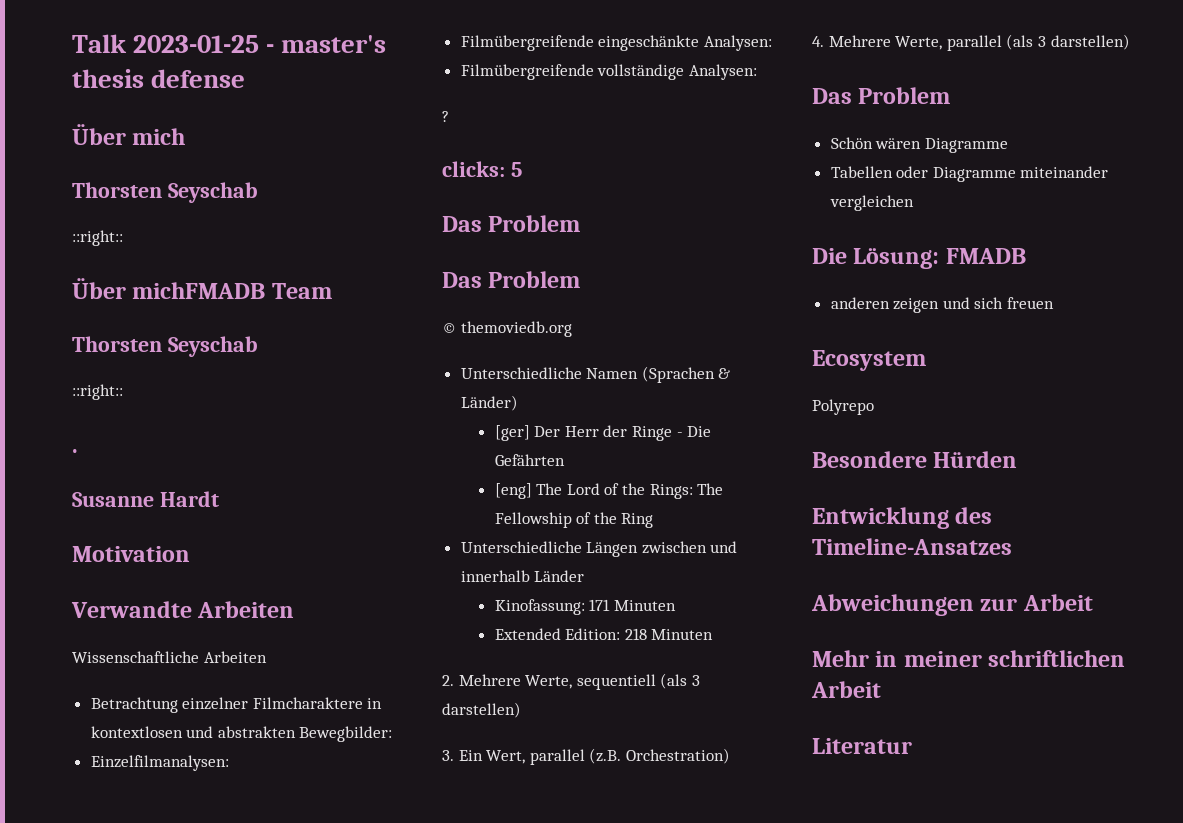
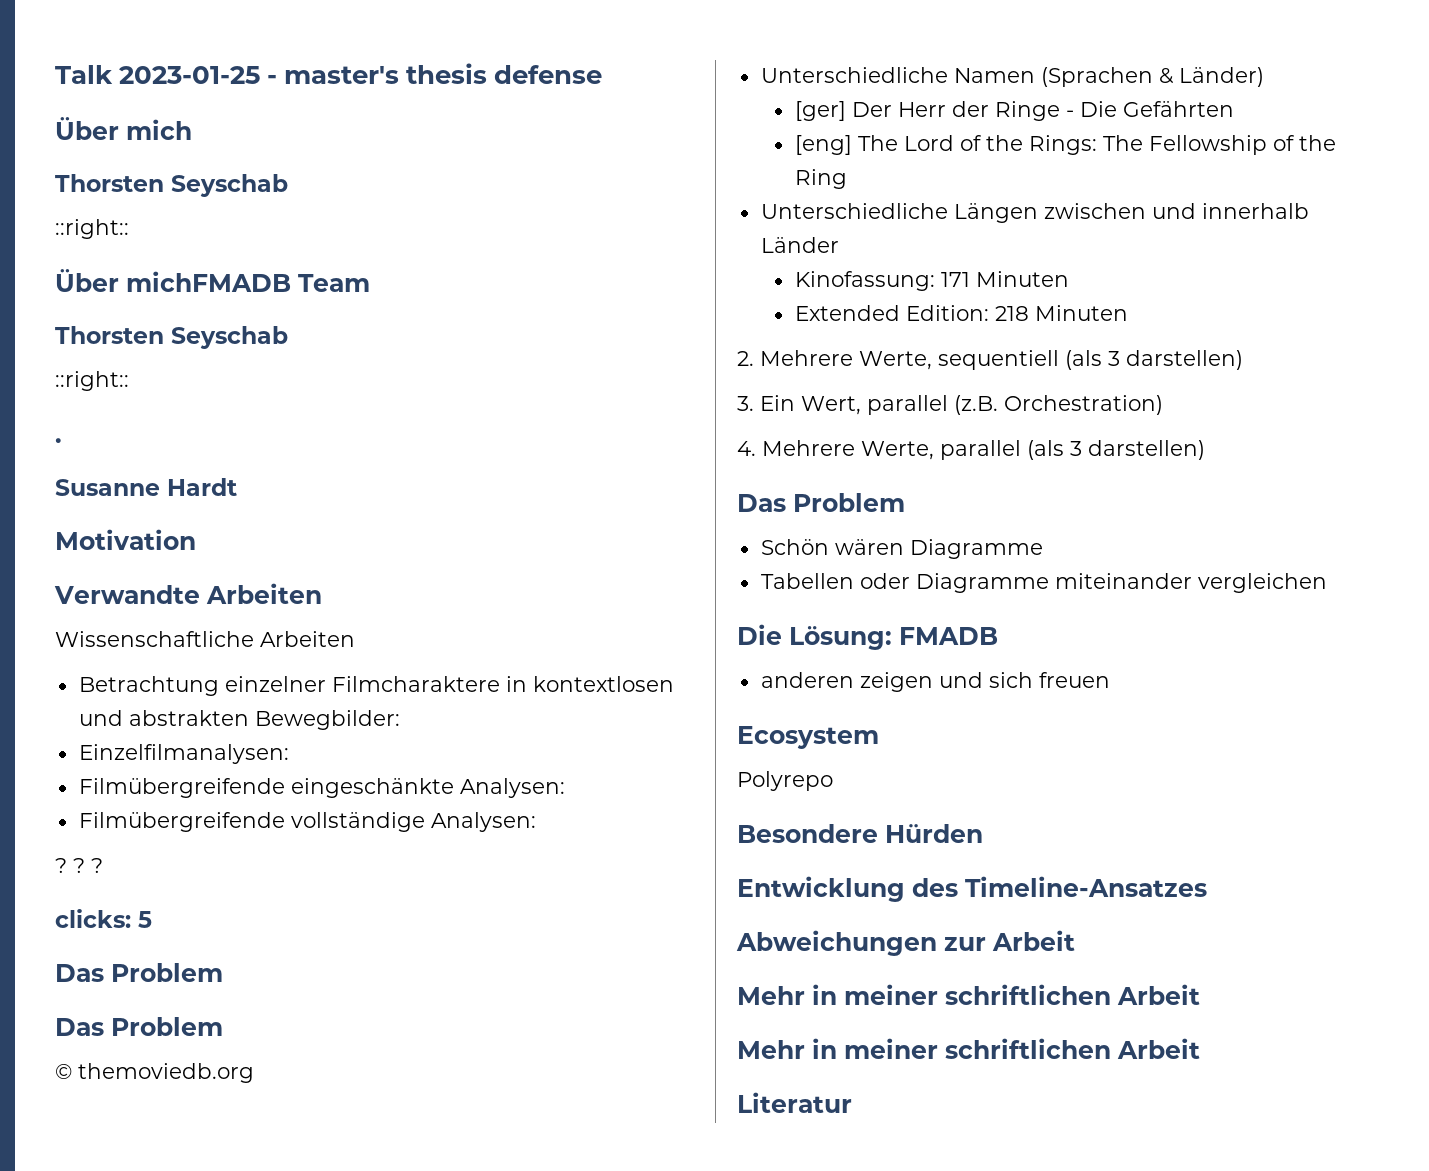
(449, 116) none -> [73,858,103,873] ? ?
(881, 689) none -> [737,1038,1200,1059] // Mehr in meiner schriftlichen Arbeit

